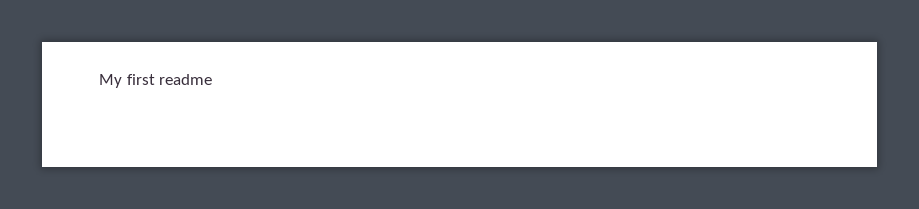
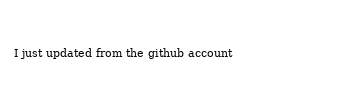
[99,74,213,88] My first readme -> [14,48,233,59] I just updated from the github account

